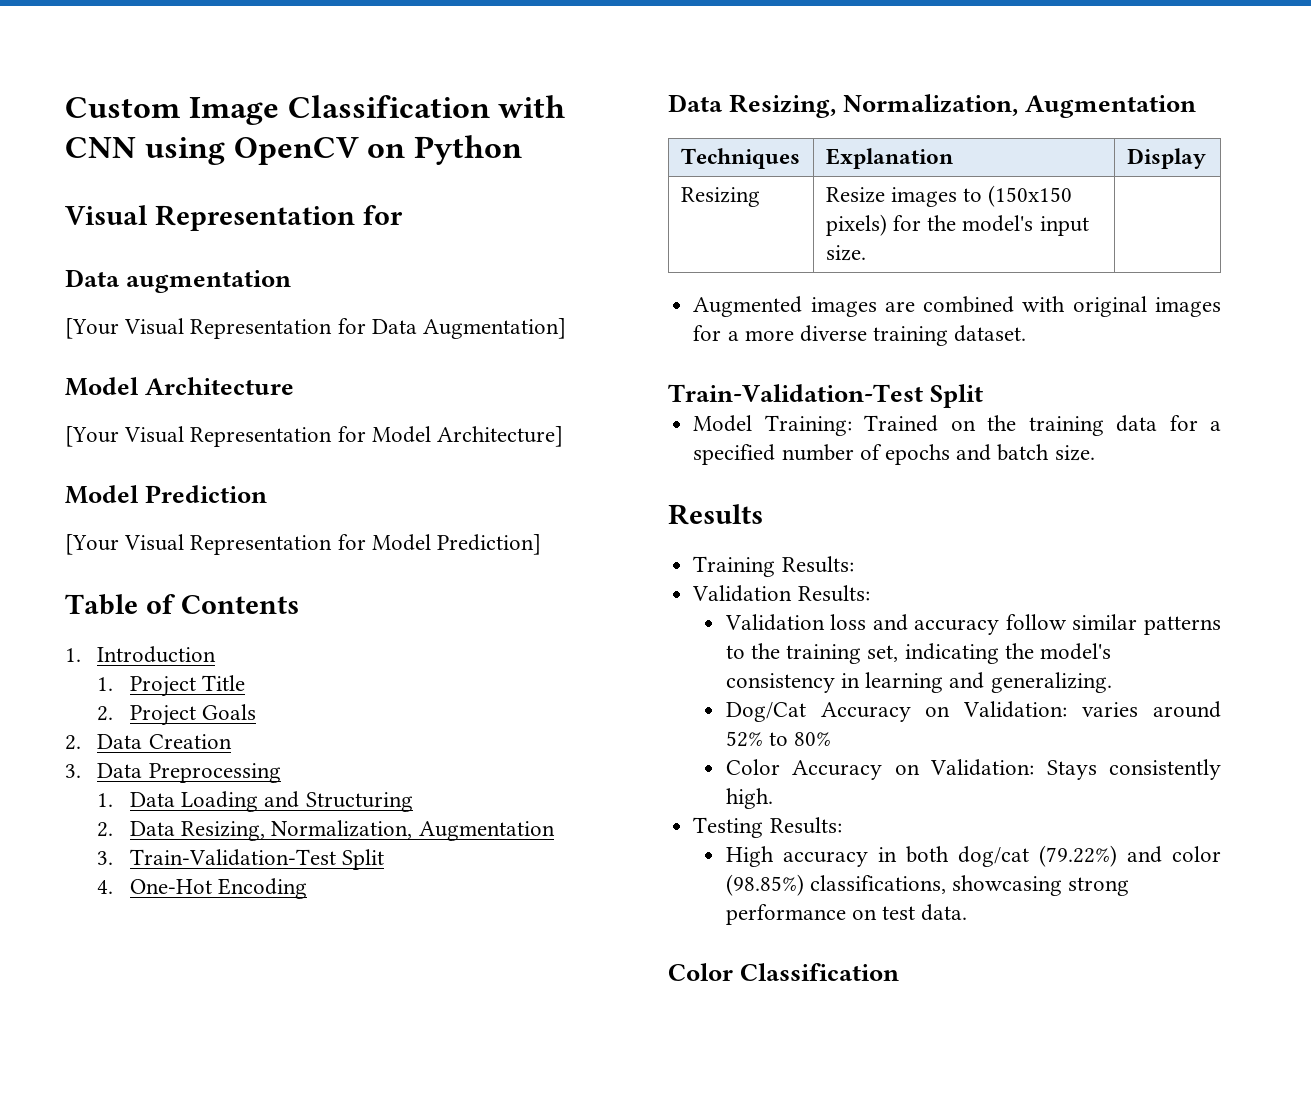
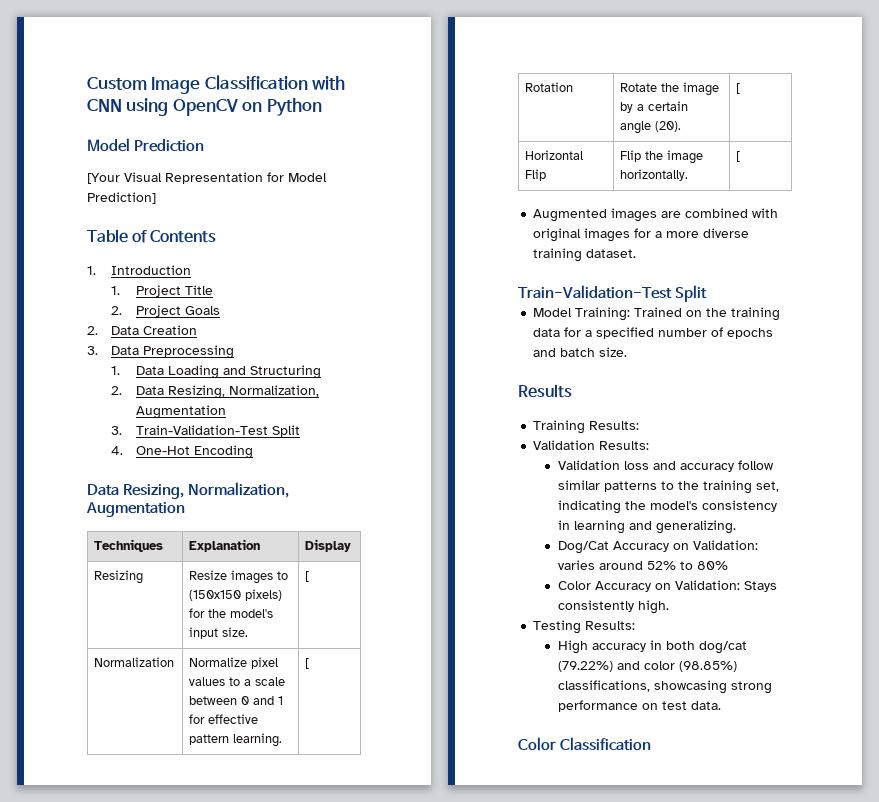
[65,205,403,231] [65,269,292,293] [65,318,567,339] [65,377,295,396] [65,426,564,447] // Visual Representation for // Data augmentation // [Your Visual Representation for Data Augmentation] // Model Architecture // [Your Visual Representation for Model Architecture] -> (322, 107) none
(866, 253) none -> [305,571,310,582] [94,657,175,667] [189,657,279,669] [189,677,286,686] [189,696,284,705] [189,714,259,724] [189,733,283,747] [305,658,310,669] [525,82,574,92] [620,82,720,96] [620,101,689,113] [620,121,682,134] [736,83,741,94] [525,150,584,160] [525,169,547,181] [620,150,704,164] [620,169,689,181] [736,151,741,162] [ // Normalization | Normalize pixel values to a scale between 0 and 1 for effective pattern learning. | [ // Rotation | Rotate the image by a certain angle (20). | [ // Horizontal Flip | Flip the image horizontally. | [

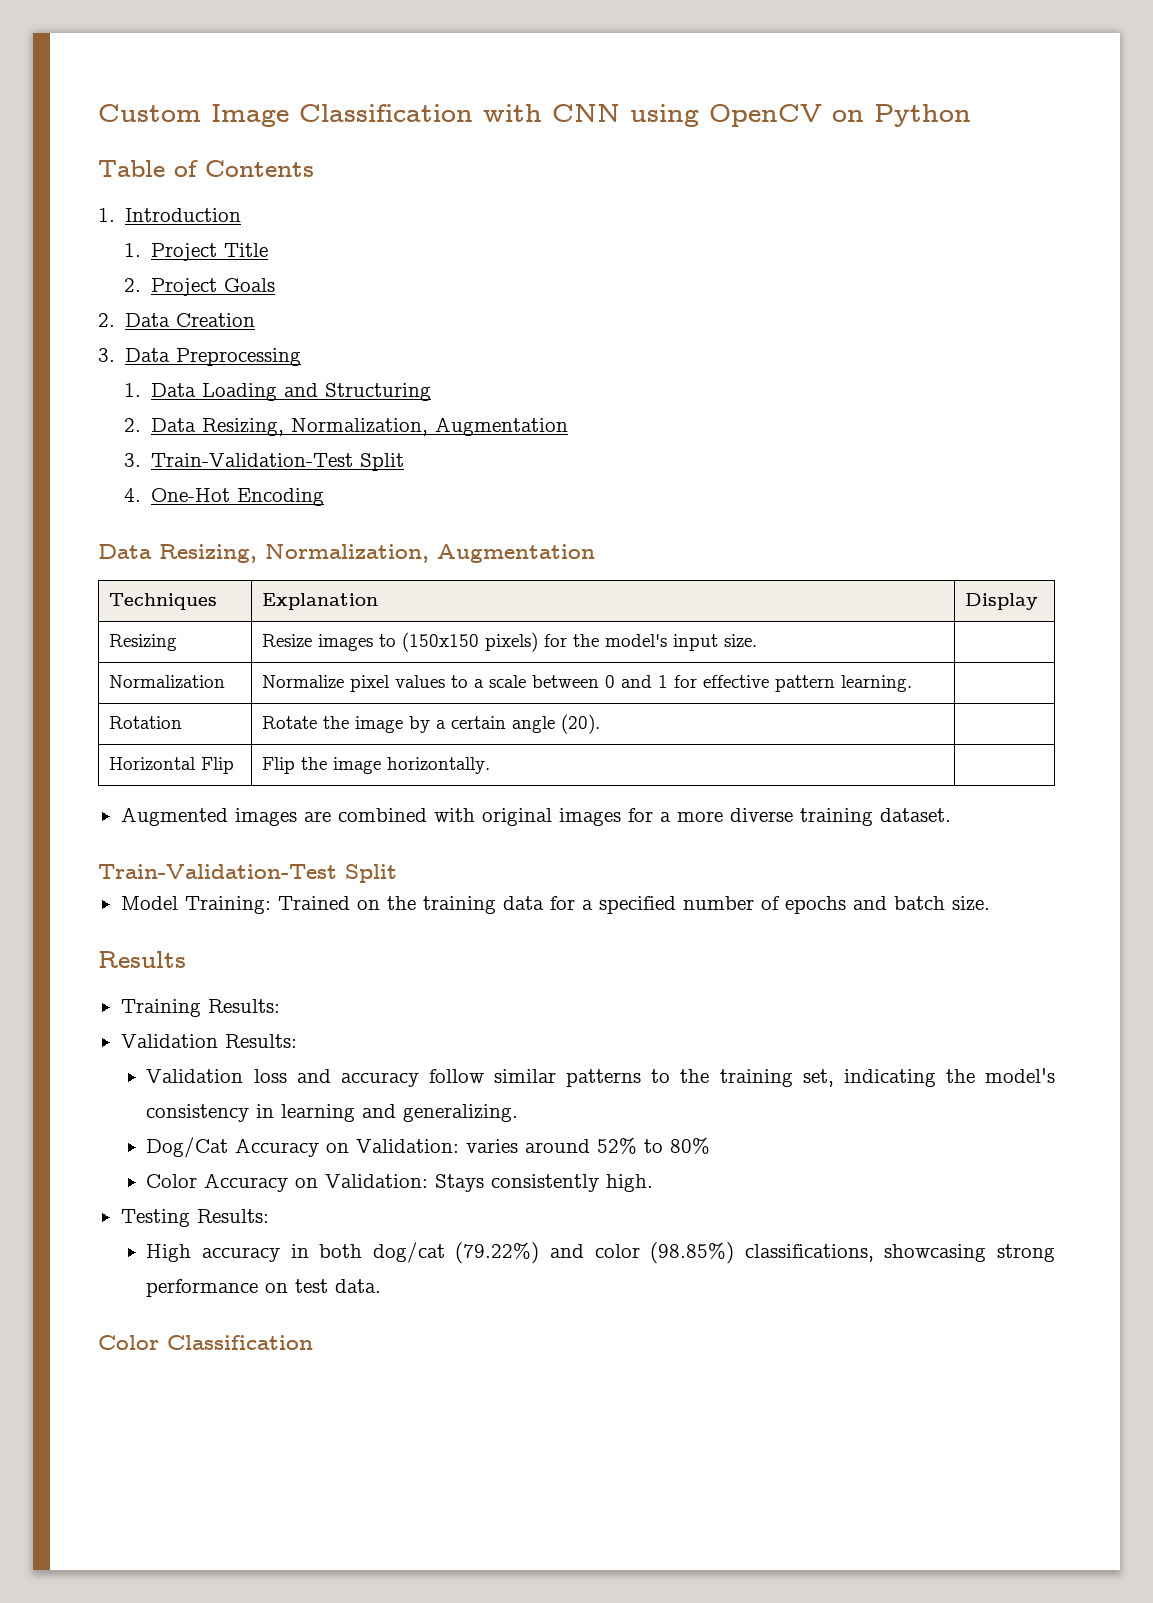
[87,138,204,152] [87,172,327,184] [87,192,156,204] // Model Prediction // [Your Visual Representation for Model Prediction] -> (971, 115) none
[305,571,310,582] [ -> (758, 640) none
[305,658,310,669] [ -> (913, 683) none
[736,83,741,94] [ -> (601, 724) none
[736,151,741,162] [ -> (491, 765) none

